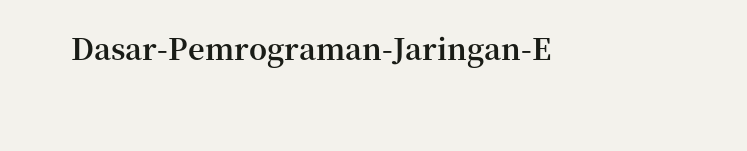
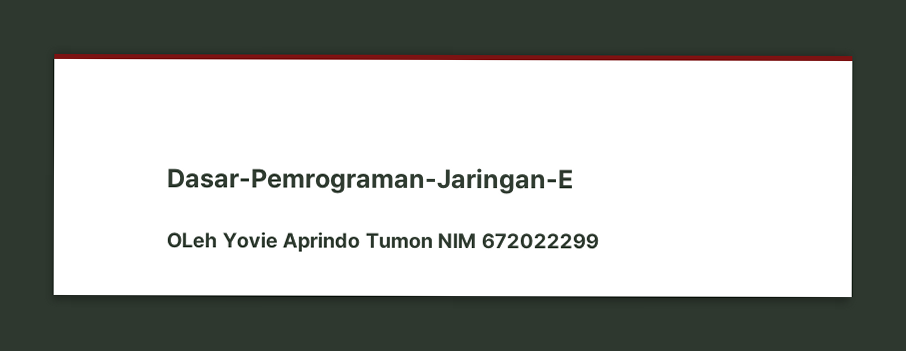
(551, 52) none -> [166,231,599,253] // OLeh Yovie Aprindo Tumon NIM 672022299

